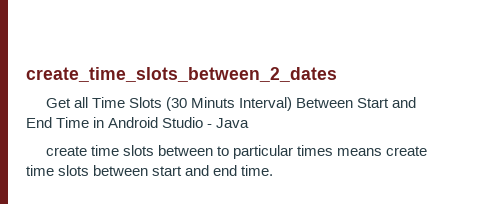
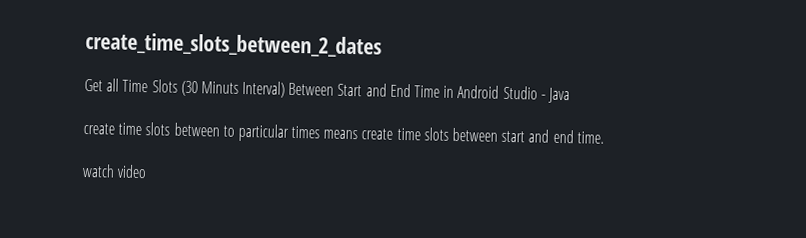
(274, 170) none -> [82,163,148,179] // watch video

